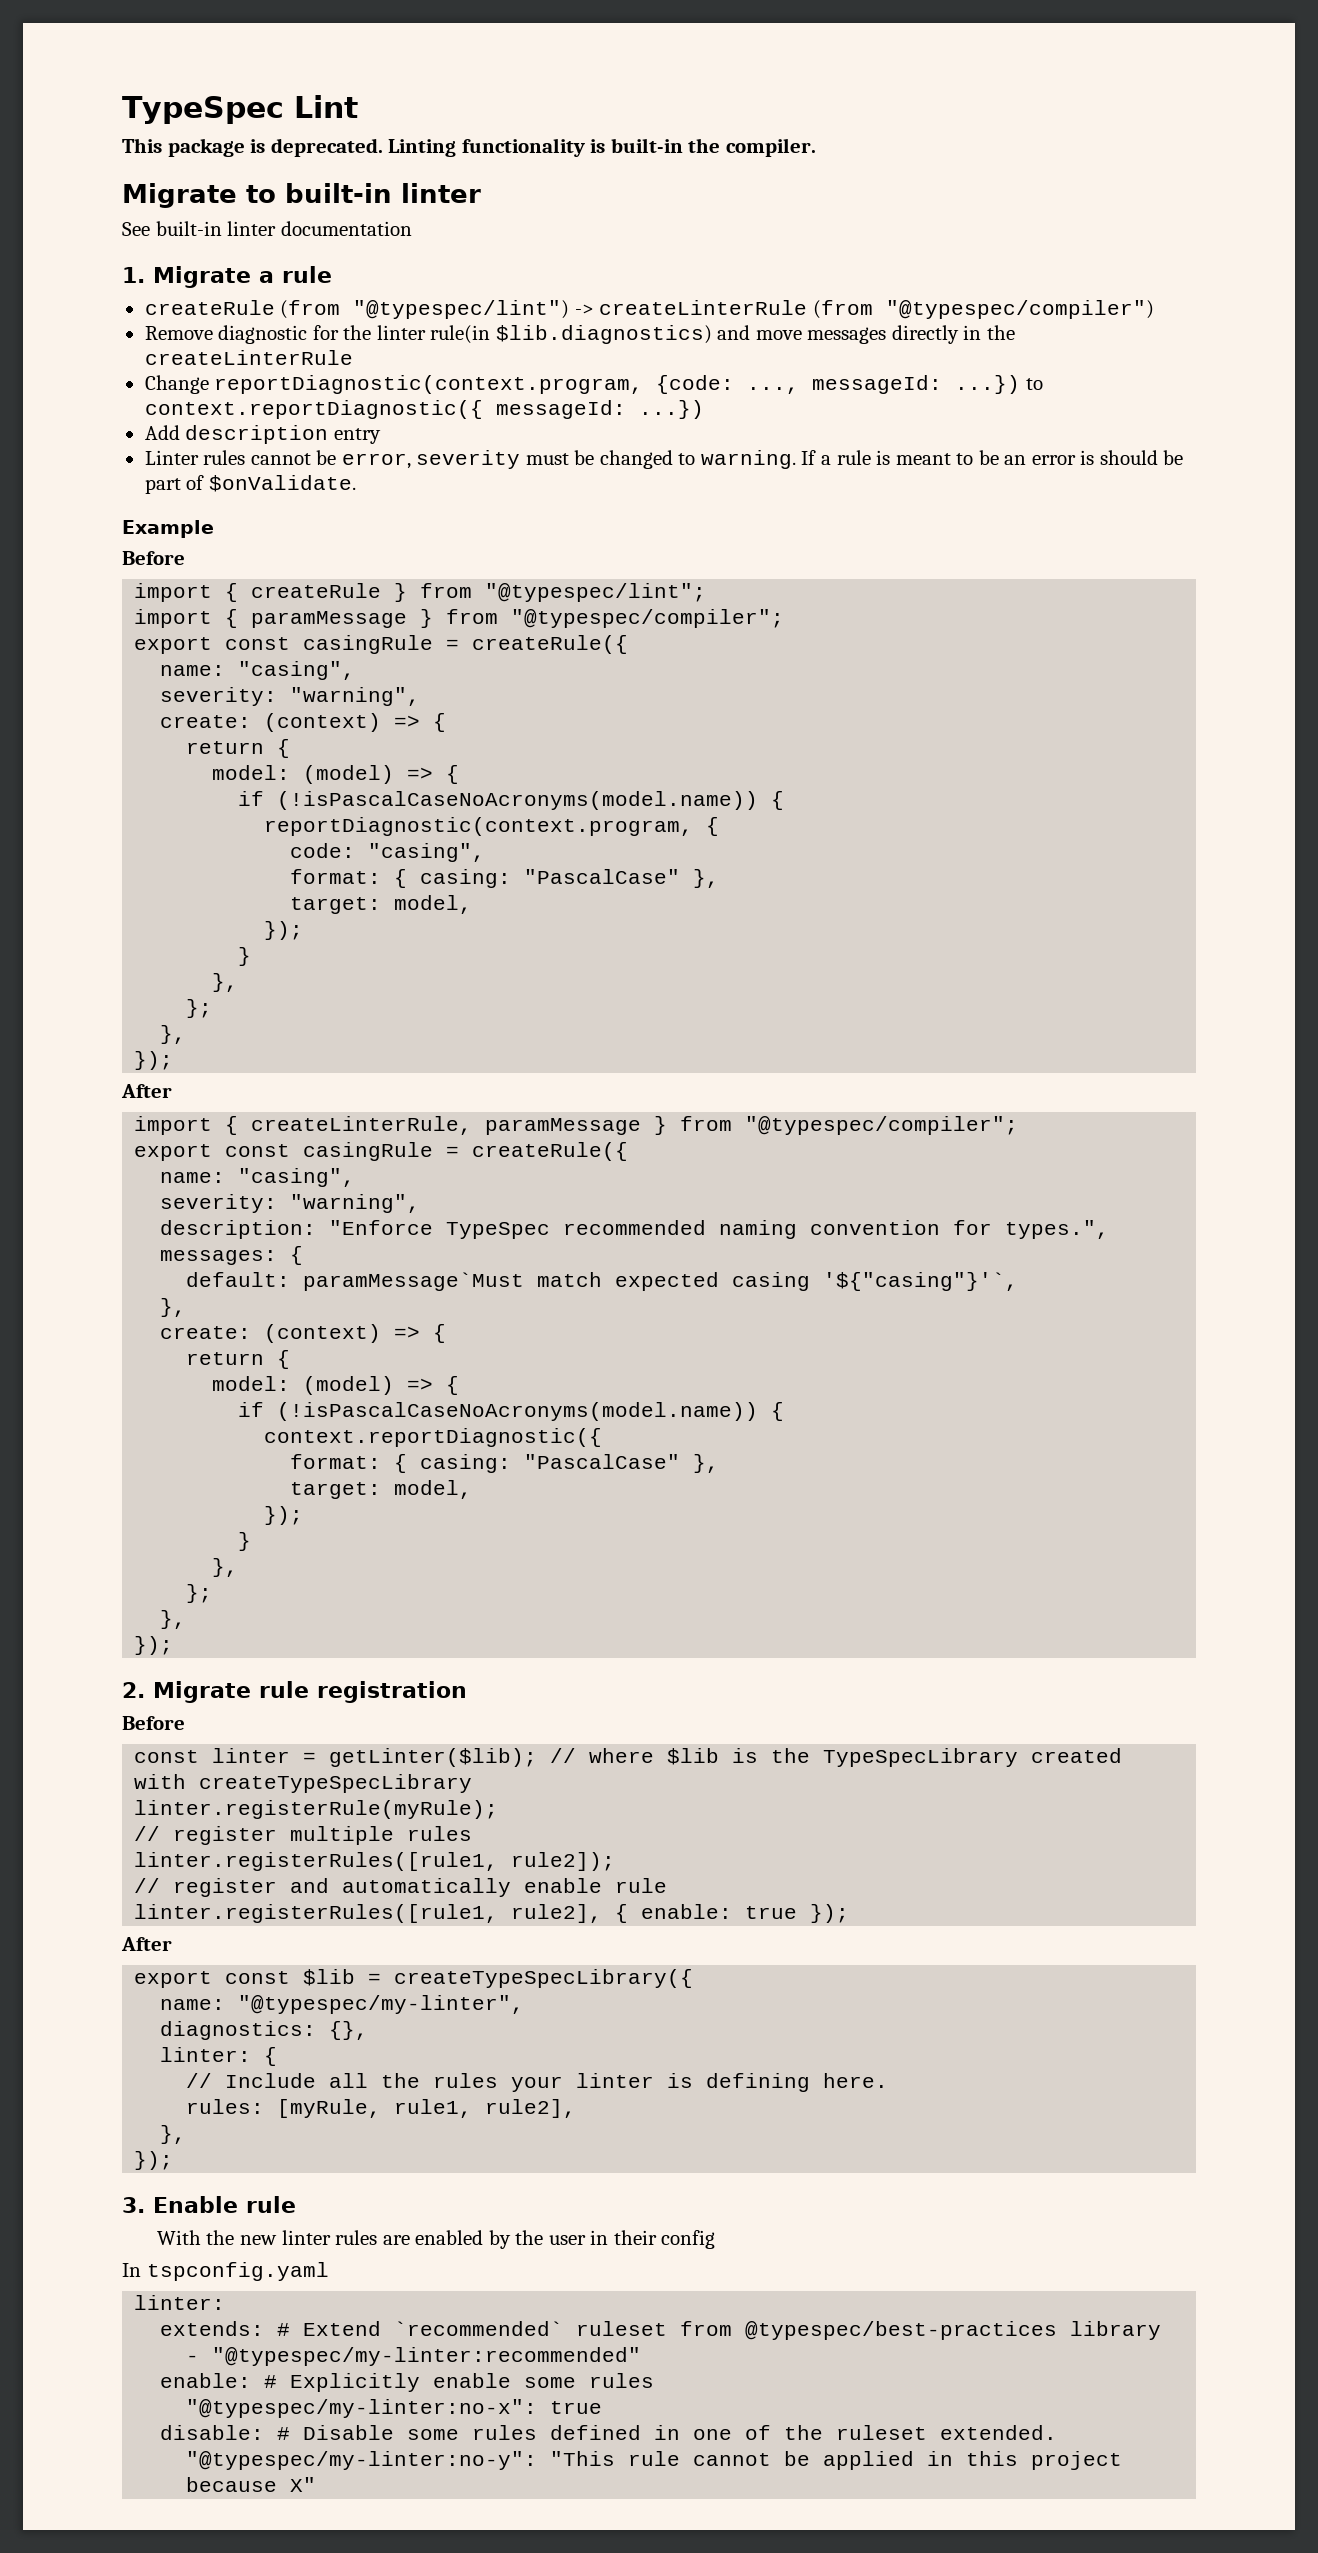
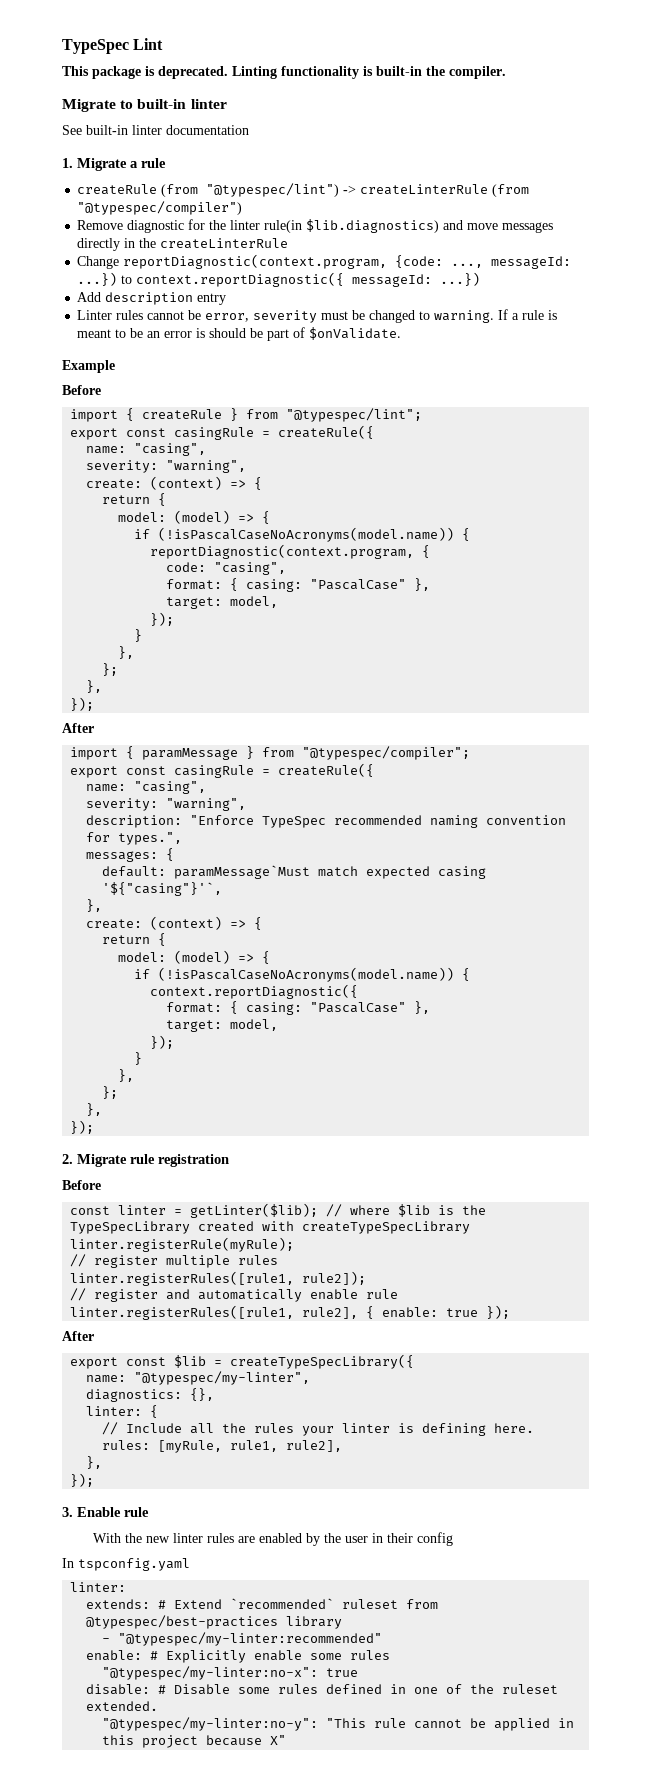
[134,609,785,628] // import { paramMessage } from "@typespec/compiler"; -> (423, 415) none
[251,1116,473,1135] createLinterRule, -> (135, 752) none

